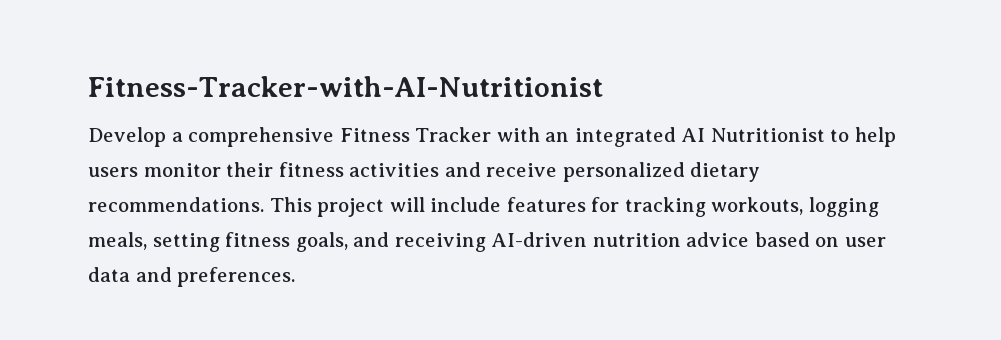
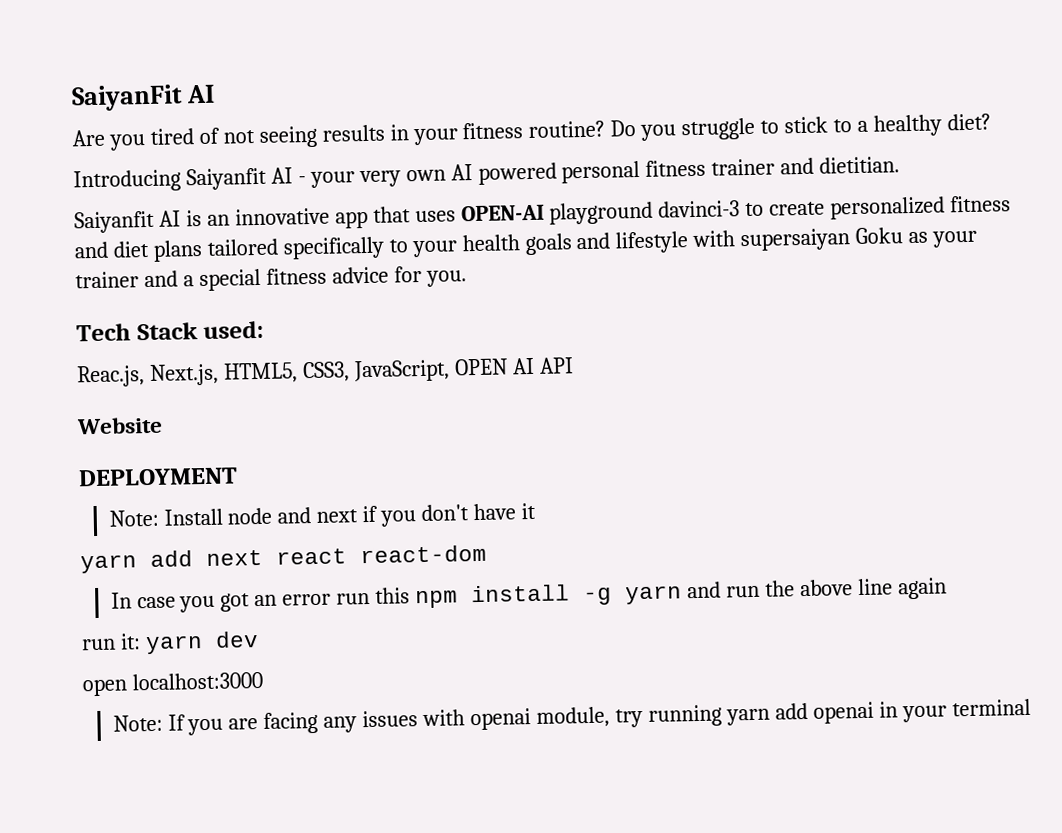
[88,76,603,97] [88,127,896,147] [88,162,761,182] [88,197,879,217] [88,232,886,252] [88,267,296,287] Fitness-Tracker-with-AI-Nutritionist // Develop a comprehensive Fitness Tracker with an integrated AI Nutritionist to help users monitor their fitness activities and receive personalized dietary recommendations. This project will include features for tracking workouts, logging meals, setting fitness goals, and receiving AI-driven nutrition advice based on user data and preferences. -> [71,84,215,112] [72,113,991,151] [73,156,901,193] [74,195,1012,234] [74,227,978,262] [75,265,467,292] [76,320,265,342] [77,357,574,388] [76,416,163,435] [78,467,238,487] [108,502,537,527] [80,544,487,574] [110,577,947,613] [82,631,259,655] [82,671,263,697] [112,698,1031,736] SaiyanFit AI // Are you tired of not seeing results in your fitness routine? Do you struggle to stick to a healthy diet? // Introducing Saiyanfit AI - your very own AI powered personal fitness trainer and dietitian. // Saiyanfit AI is an innovative app that uses OPEN-AI playground davinci-3 to create personalized fitness and diet plans tailored specifically to your health goals and lifestyle with supersaiyan Goku as your trainer and a special fitness advice for you. // Tech Stack used: // Reac.js, Next.js, HTML5, CSS3, JavaScript, OPEN AI API // Website // DEPLOYMENT // Note: Install node and next if you don't have it // yarn add next react react-dom // In case you got an error run this npm install -g yarn and run the above line again // run it: yarn dev // open localhost:3000 // Note: If you are facing any issues with openai module, try running yarn add openai in your terminal

